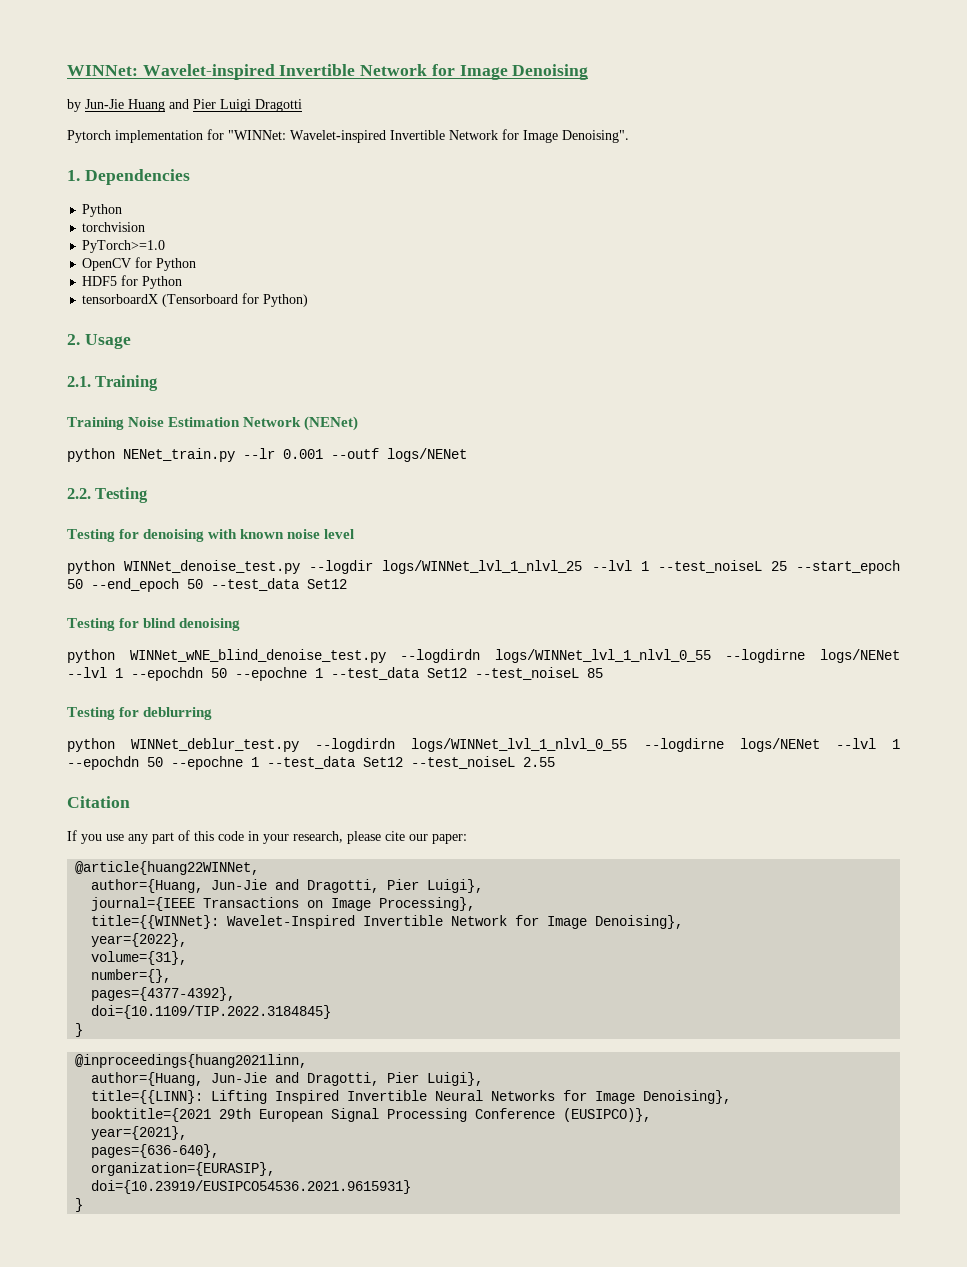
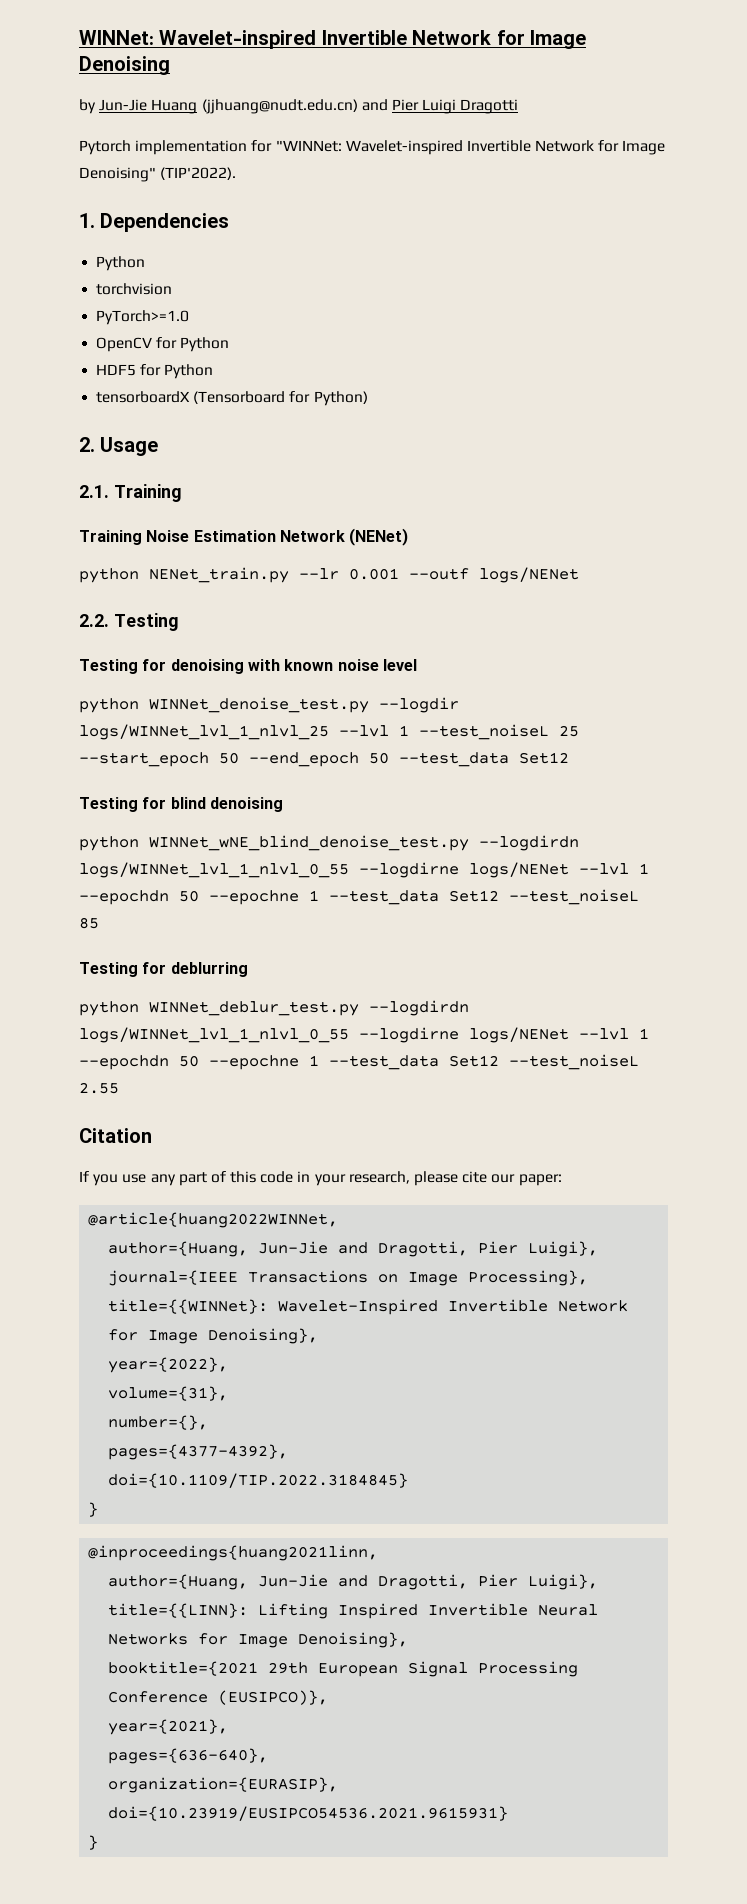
(165, 105) none -> [201,99,358,114] (jjhuang@nudt.edu.cn)
[562,130,629,143] Denoising". -> [79,167,237,182] Denoising" (TIP'2022).
[75,861,260,875] @article{huang22WINNet, -> [88,1212,339,1228] @article{huang2022WINNet,

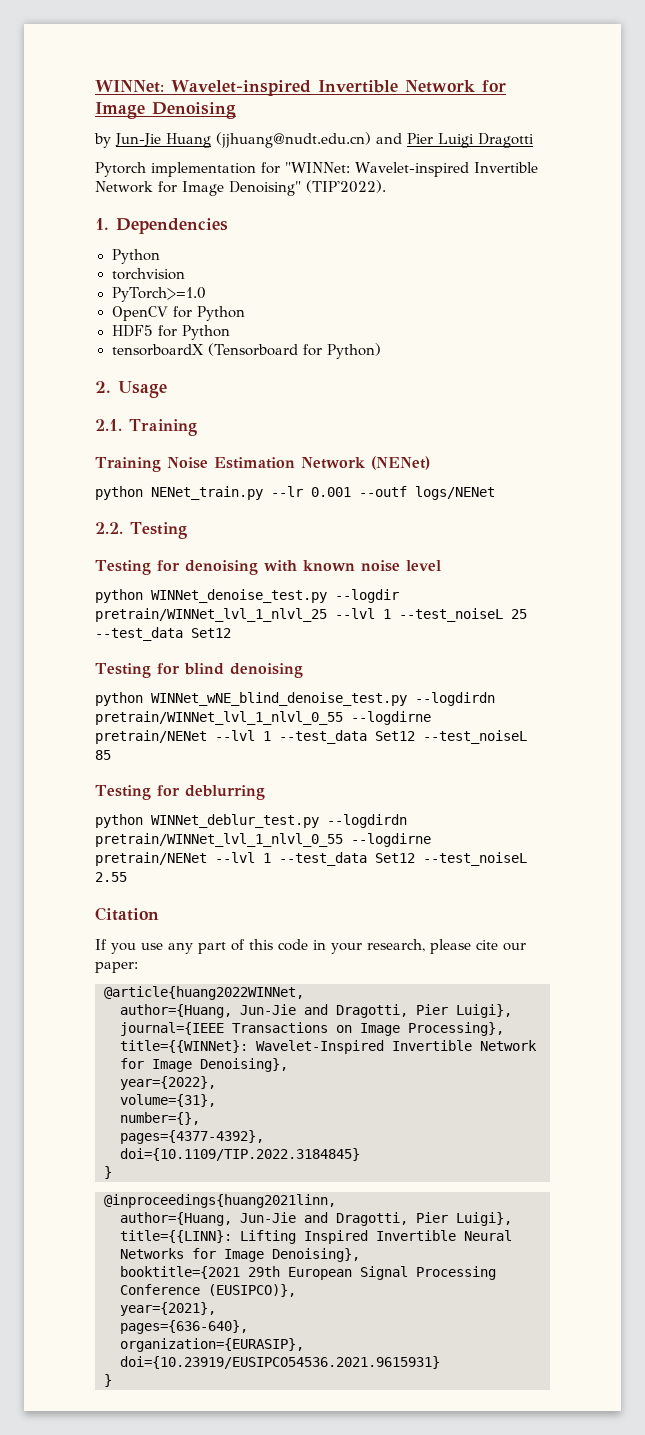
[79,724,329,740] logs/WINNet_lvl_1_nlvl_25 -> [95,608,327,622] pretrain/WINNet_lvl_1_nlvl_25
[79,752,389,767] --start_epoch 50 --end_epoch 50 -> (527, 614) none
[79,862,649,878] [79,890,299,905] logs/WINNet_lvl_1_nlvl_0_55 --logdirne logs/NENet --lvl 1 --epochdn 50 --epochne -> [95,711,431,725] [95,730,255,744] pretrain/WINNet_lvl_1_nlvl_0_55 --logdirne pretrain/NENet --lvl
[79,1027,649,1043] [79,1055,299,1070] logs/WINNet_lvl_1_nlvl_0_55 --logdirne logs/NENet --lvl 1 --epochdn 50 --epochne -> [95,833,431,847] [95,852,255,866] pretrain/WINNet_lvl_1_nlvl_0_55 --logdirne pretrain/NENet --lvl

